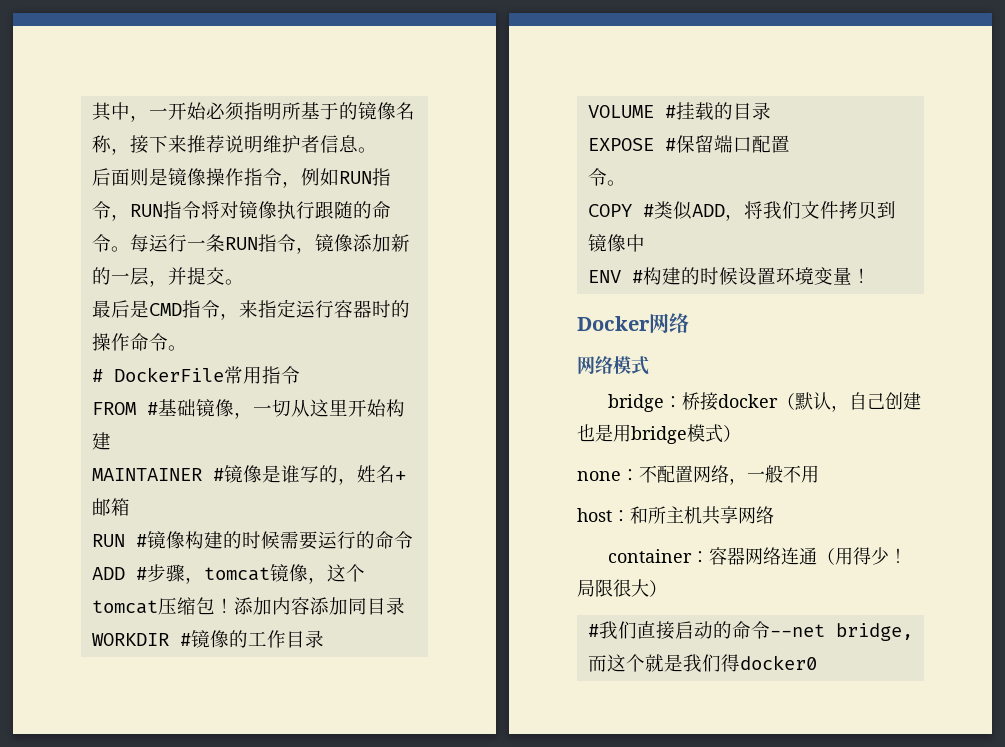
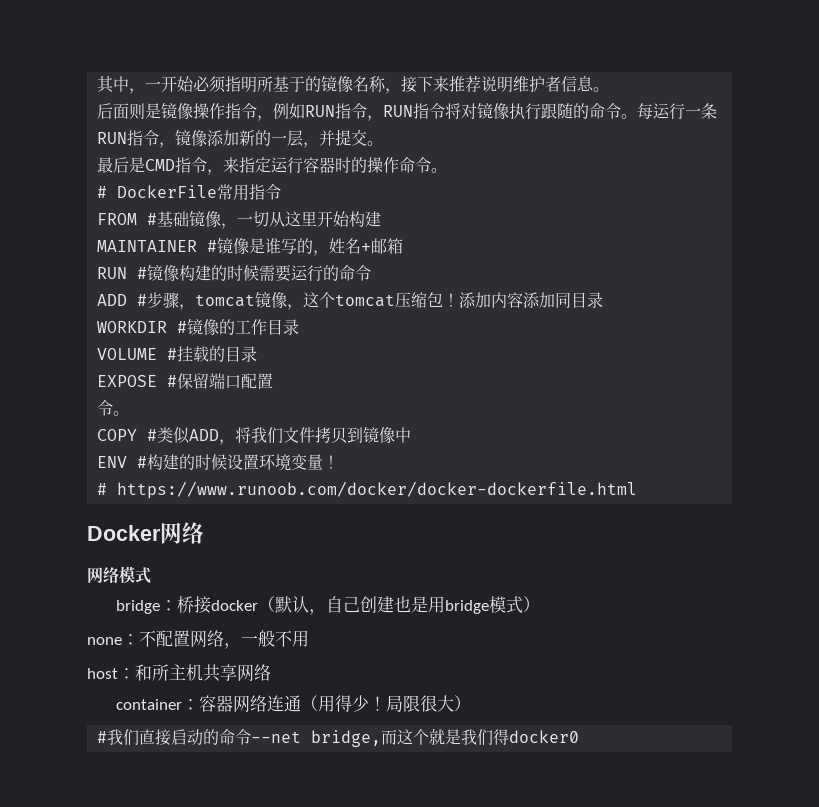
(871, 275) none -> [97,481,638,499] // # https://www.runoob.com/docker/docker-dockerfile.html

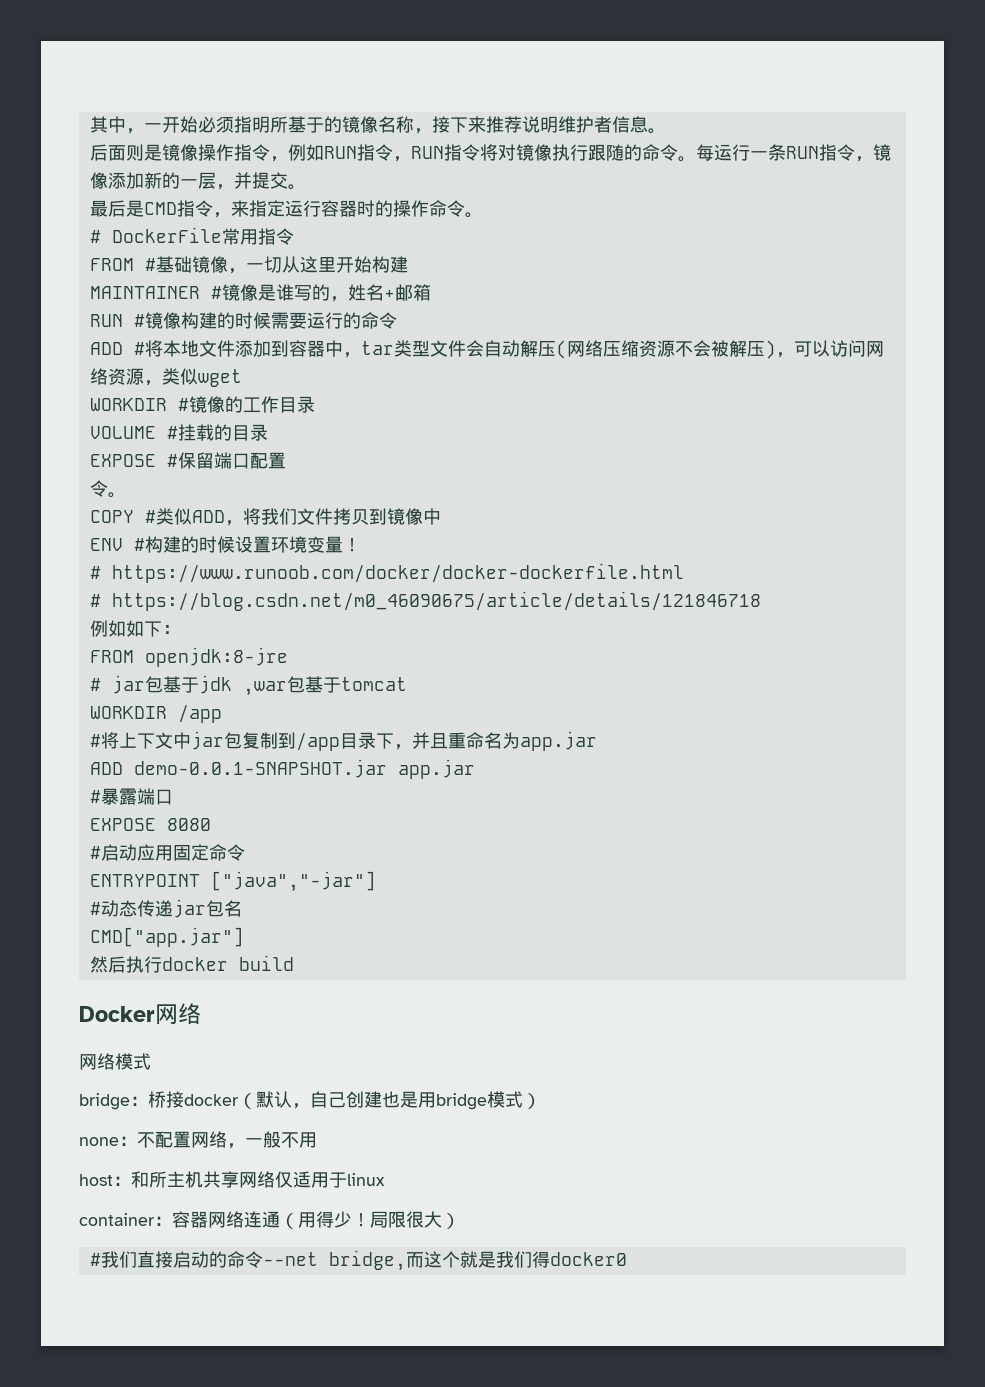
[147,291,604,310] 步骤，tomcat镜像，这个tomcat压缩包！添加内容添加同目录 -> [144,340,884,359] [89,368,242,387] 将本地文件添加到容器中，tar类型文件会自动解压(网络压缩资源不会被解压)，可以访问网络资源，类似wget
(638, 490) none -> [89,591,761,611] [89,620,173,637] [89,647,288,667] [89,675,407,696] [89,705,222,723] [89,731,597,751] [89,759,475,779] [89,788,173,805] [89,818,211,831] [89,844,245,861] [89,871,376,892] [89,899,242,918] [89,927,244,947] [89,955,294,973] // # https://blog.csdn.net/m0_46090675/article/details/121846718 // 例如如下: // FROM openjdk:8-jre // # jar包基于jdk ,war包基于tomcat // WORKDIR /app // #将上下文中jar包复制到/app目录下，并且重命名为app.jar // ADD demo-0.0.1-SNAPSHOT.jar app.jar // #暴露端口 // EXPOSE 8080 // #启动应用固定命令 // ENTRYPOINT ["java","-jar"] // #动态传递jar包名 // CMD["app.jar"] // 然后执行docker build
(271, 672) none -> [275,1171,385,1188] 仅适用于linux

